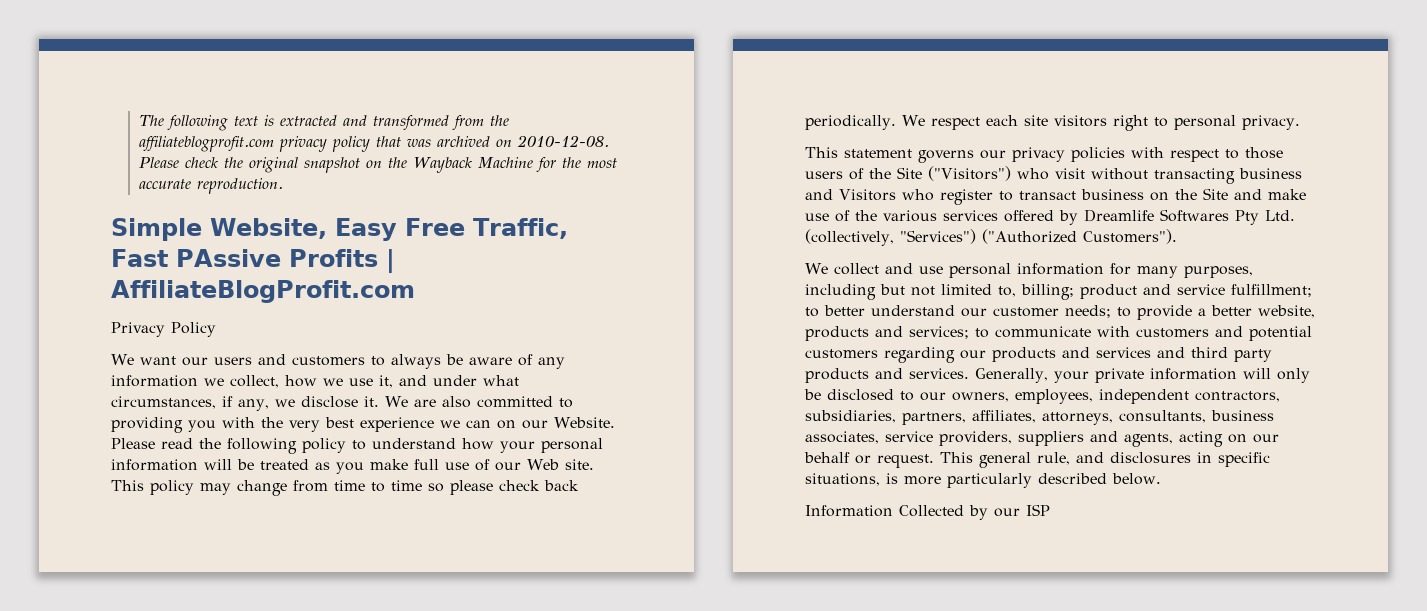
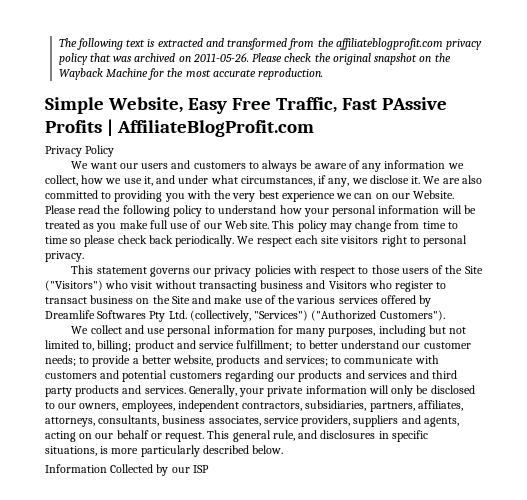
[517,135,610,147] 2010-12-08. -> [192,53,249,62] 2011-05-26.

